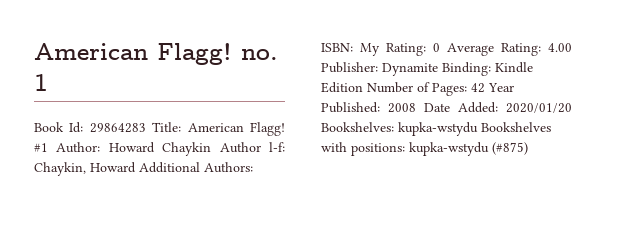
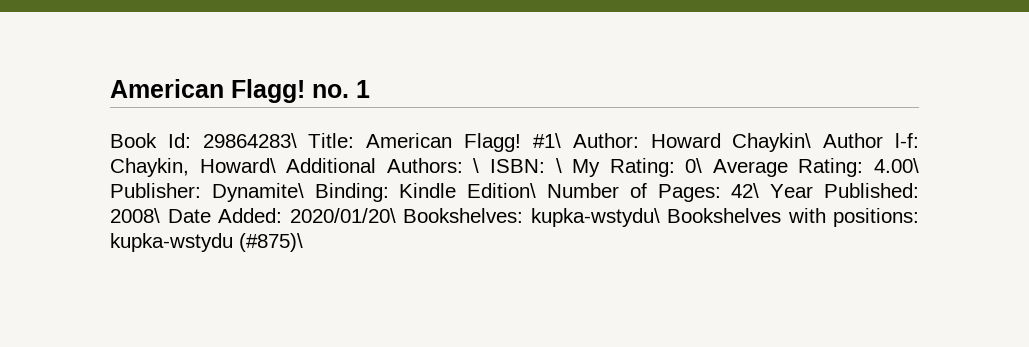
[89,123,146,133] 29864283 -> [202,133,297,148] 29864283\
[34,143,48,152] #1 -> [532,133,561,148] #1\
[162,142,212,156] Chaykin -> [732,133,812,152] Chaykin\
[90,162,136,173] Howard -> [199,158,276,173] Howard\
[321,43,353,52] ISBN: -> [473,158,562,173] \ ISBN: \
[433,43,440,52] 0 -> [685,158,703,173] 0\
[548,43,572,52] [321,62,438,76] 4.00 Publisher: Dynamite -> [874,158,919,173] [110,183,304,202] 4.00\ Publisher: Dynamite\
[321,82,363,93] Edition -> [467,183,537,198] Edition\
[471,83,485,93] 42 -> [731,183,760,198] 42\
[388,103,416,113] 2008 -> [110,208,160,223] 2008\
[506,103,572,113] [321,122,478,136] 2020/01/20 Bookshelves: kupka-wstydu -> [289,208,660,227] 2020/01/20\ Bookshelves: kupka-wstydu\
[492,142,528,155] (#875) -> [239,233,303,252] (#875)\

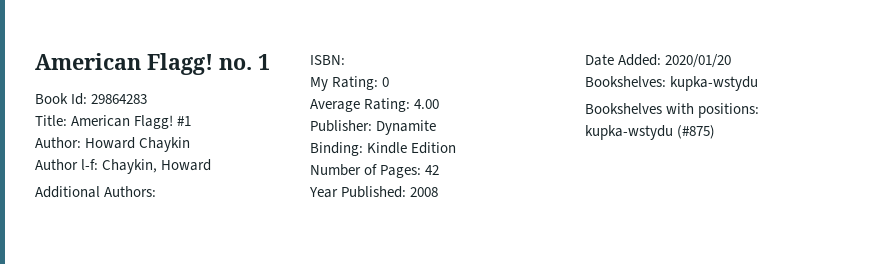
[202,133,297,148] 29864283\ -> [91,94,148,104] 29864283 //
[532,133,561,148] #1\ -> [177,116,192,126] #1 //
[732,133,812,152] Chaykin\ -> [139,137,191,152] Chaykin //
[199,158,276,173] Howard\ -> [161,159,212,171] Howard //
[473,158,480,173] \ -> (157, 191) //
[555,158,562,173] \ -> (345, 60) //
[685,158,703,173] 0\ -> [382,77,390,87] 0 //
[874,158,919,173] [110,183,304,202] 4.00\ Publisher: Dynamite\ -> [414,99,440,109] [310,120,437,135] 4.00 // Publisher: Dynamite //
[467,183,537,198] Edition\ -> [411,142,457,154] Edition //
[731,183,760,198] 42\ -> [425,165,440,175] 42 //
[110,208,160,223] 2008\ -> [410,187,439,197] 2008 //
[289,208,660,227] 2020/01/20\ Bookshelves: kupka-wstydu\ -> [665,54,732,68] [585,76,759,91] 2020/01/20 // Bookshelves: kupka-wstydu //
[239,233,303,252] (#875)\ -> [677,125,716,139] (#875)

